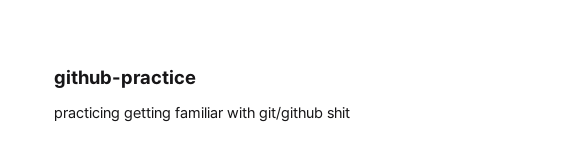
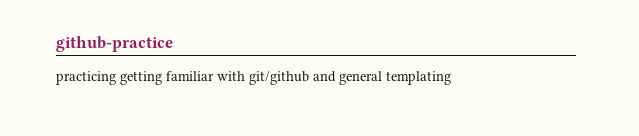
[327,107,351,119] shit -> [313,71,451,85] and general templating

